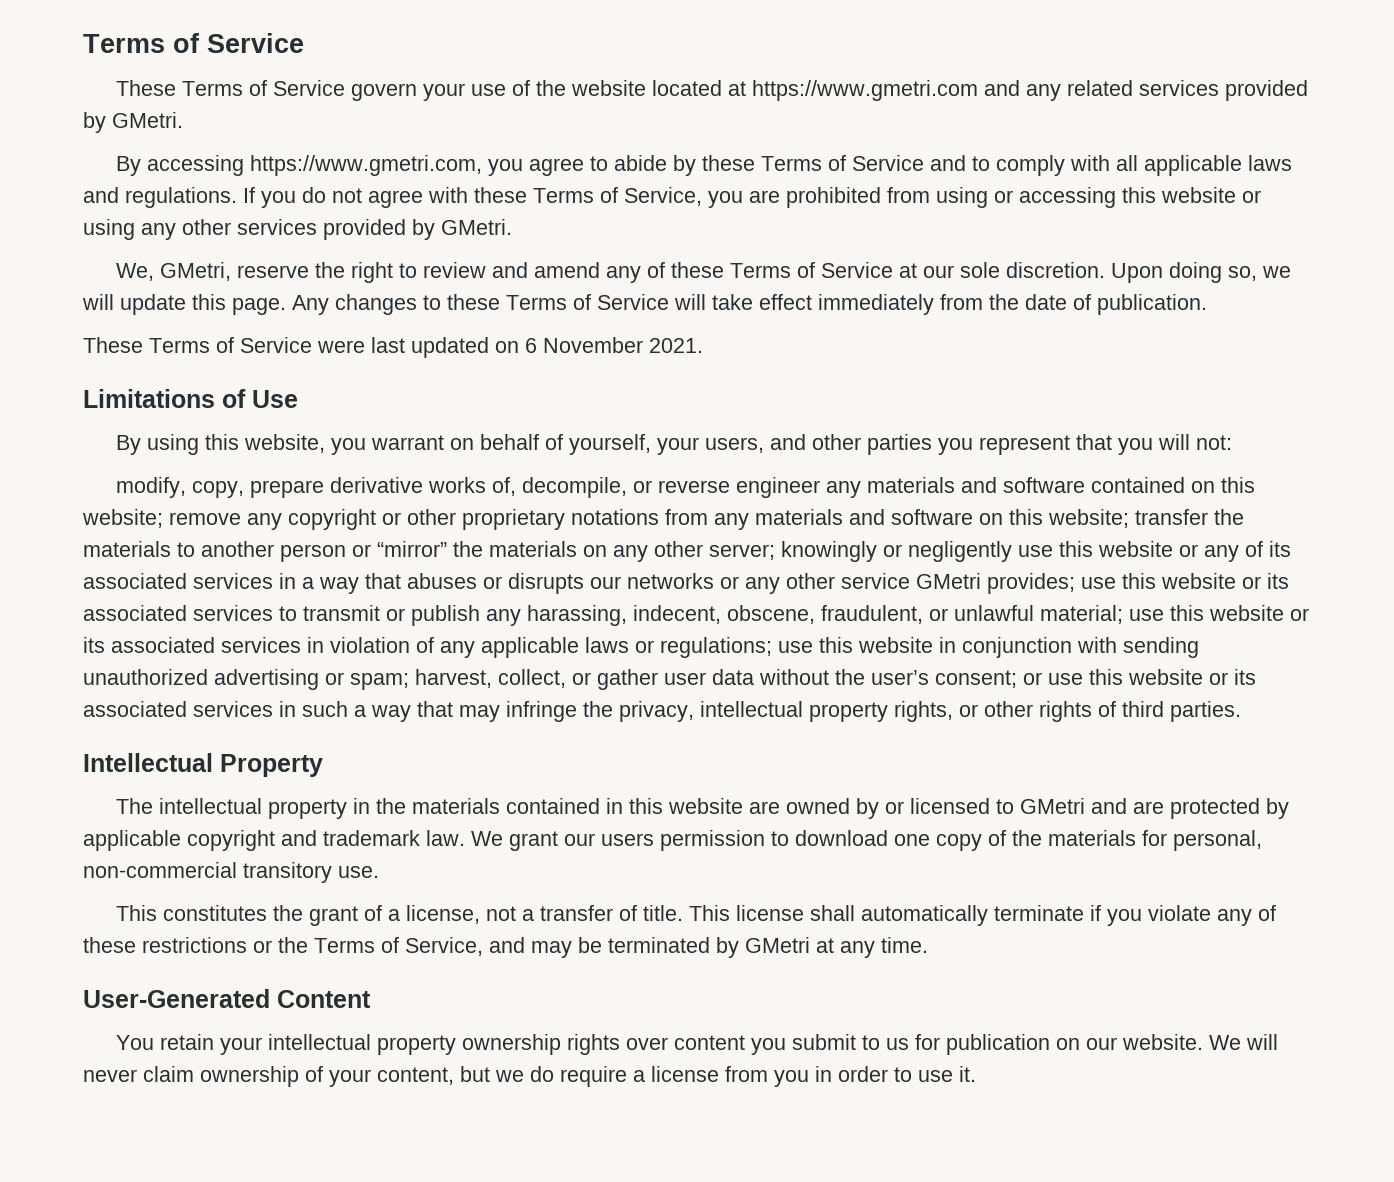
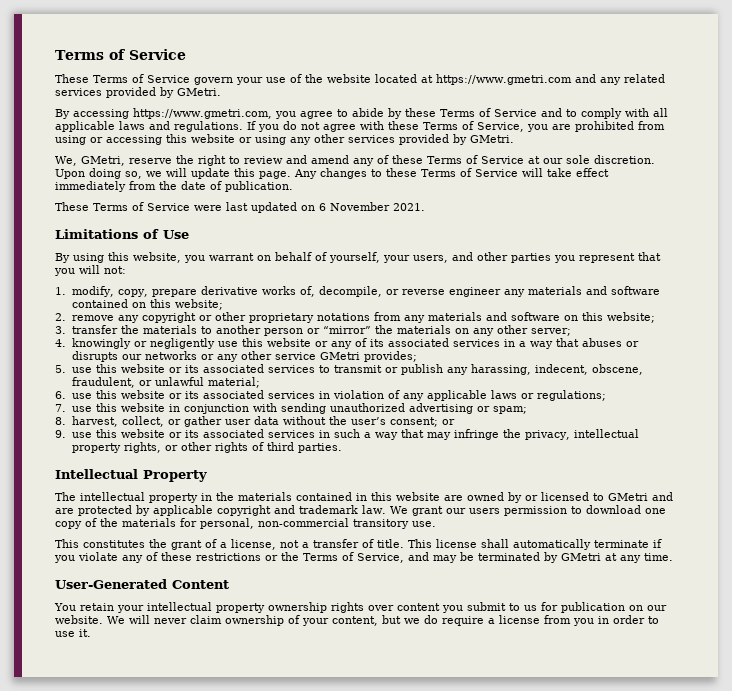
(1232, 442) none -> [55,287,66,295] 1.
(163, 518) none -> [55,313,66,321] // 2.
(1129, 518) none -> [55,326,66,334] // 3.
(775, 552) none -> [55,339,66,347] // 4.
(1075, 583) none -> [55,365,66,373] // 5.
(1123, 614) none -> [55,391,66,399] // 6.
(772, 647) none -> [55,404,66,412] // 7.
(409, 681) none -> [55,417,66,425] // 8.
(1042, 678) none -> [55,430,66,438] // 9.

